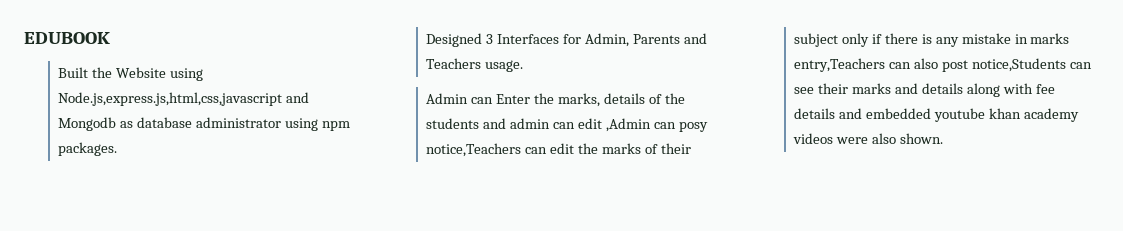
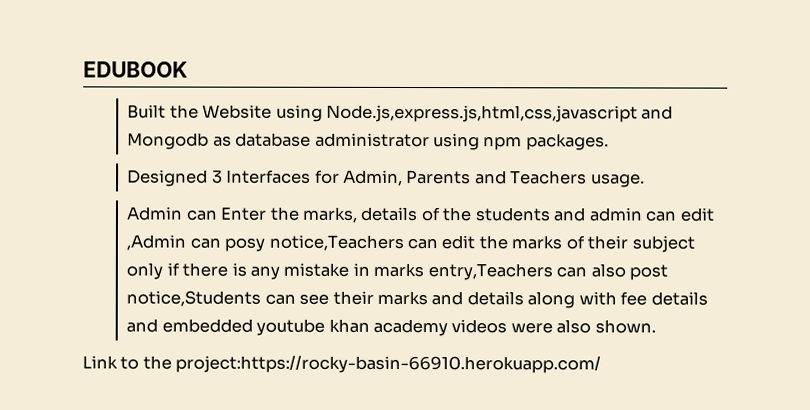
(943, 138) none -> [82,355,602,374] // Link to the project:https://rocky-basin-66910.herokuapp.com/

